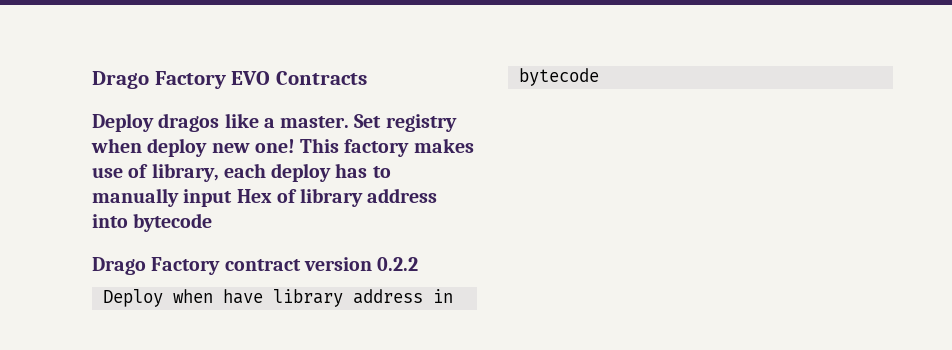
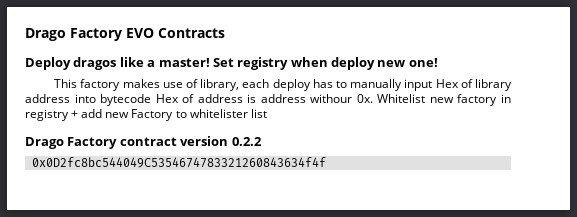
[280,116,350,128] master. -> [158,58,210,67] master!
(295, 146) none -> (438, 62) //
(213, 222) none -> [155,94,512,106] [25,109,267,121] Hex of address is address withour 0x. Whitelist new factory in registry + add new Factory to whitelister list
[102,289,453,307] [518,68,599,86] Deploy when have library address in bytecode -> [31,157,326,168] 0x0D2fc8bc544049C5354674783321260843634f4f

